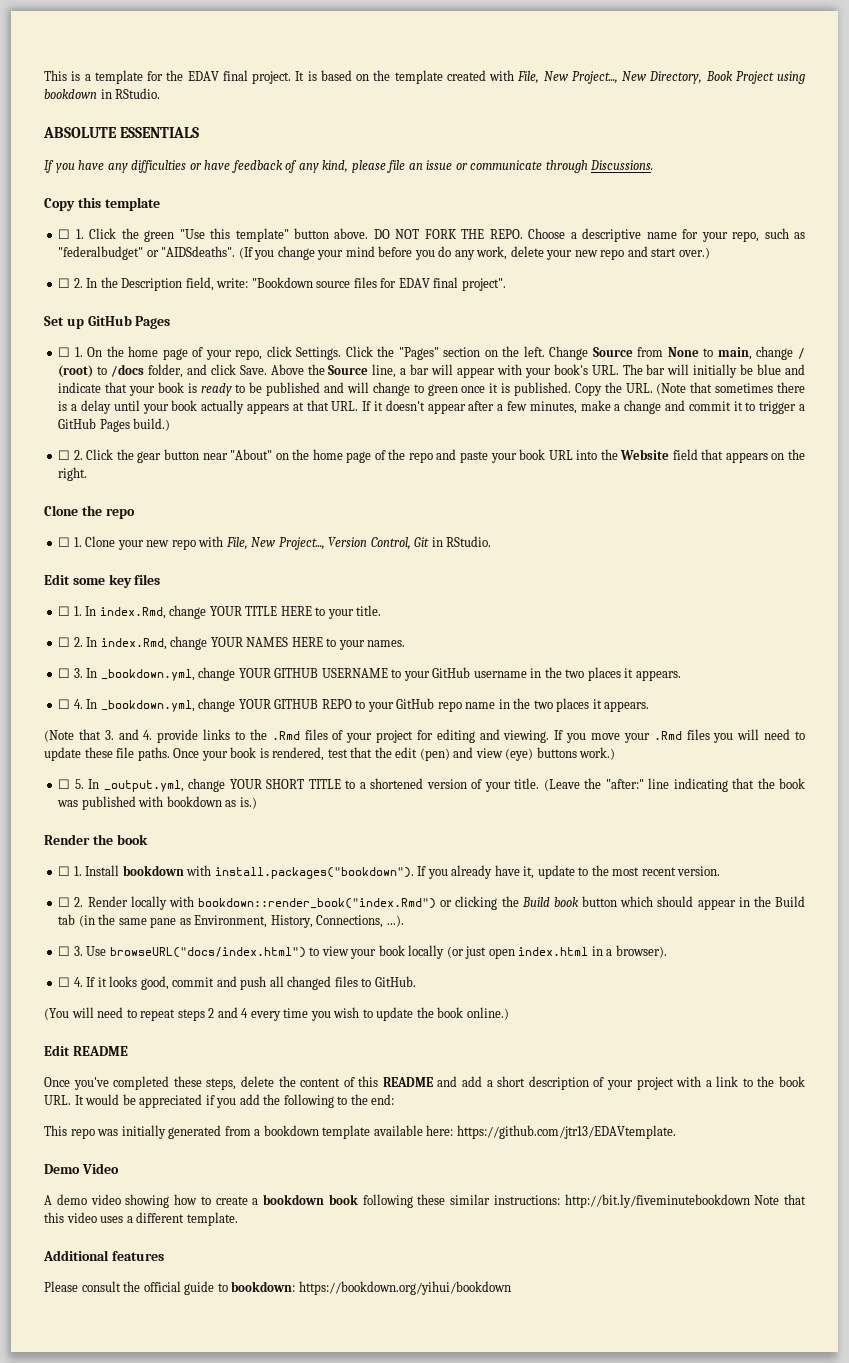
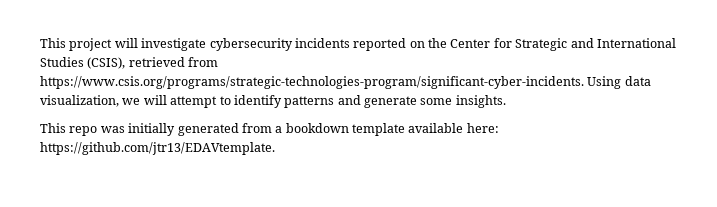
[44,70,805,84] [44,88,161,99] [43,127,200,138] [44,160,654,173] [44,197,160,211] [58,228,805,242] [58,246,710,260] [58,277,506,291] [44,315,171,329] [58,346,806,360] [58,364,806,378] [58,382,805,396] [58,400,806,414] [58,418,171,432] [58,449,806,463] [58,467,88,481] [44,505,135,519] [58,536,492,550] [44,574,161,588] [58,605,382,619] [58,636,406,650] [58,667,681,681] [58,698,650,712] [44,729,805,743] [44,747,616,761] [58,778,806,792] [57,796,257,810] [44,834,148,845] [58,865,721,879] [58,896,805,910] [58,914,404,928] [58,945,667,959] [58,976,416,990] [44,1007,509,1021] [44,1045,128,1056] [44,1076,806,1090] [44,1094,395,1108] This is a template for the EDAV final project. It is based on the template created with File, New Project..., New Directory, Book Project using bookdown in RStudio. // ABSOLUTE ESSENTIALS // If you have any difficulties or have feedback of any kind, please file an issue or communicate through Discussions. // Copy this template // ☐ 1. Click the green "Use this template" button above. DO NOT FORK THE REPO. Choose a descriptive name for your repo, such as "federalbudget" or "AIDSdeaths". (If you change your mind before you do any work, delete your new repo and start over.) // ☐ 2. In the Description field, write: "Bookdown source files for EDAV final project". // Set up GitHub Pages // ☐ 1. On the home page of your repo, click Settings. Click the "Pages" section on the left. Change Source from None to main, change / (root) to /docs folder, and click Save. Above the Source line, a bar will appear with your book's URL. The bar will initially be blue and indicate that your book is ready to be published and will change to green once it is published. Copy the URL. (Note that sometimes there is a delay until your book actually appears at that URL. If it doesn't appear after a few minutes, make a change and commit it to trigger a GitHub Pages build.) // ☐ 2. Click the gear button near "About" on the home page of the repo and paste your book URL into the Website field that appears on the right. // Clone the repo // ☐ 1. Clone your new repo with File, New Project..., Version Control, Git in RStudio. // Edit some key files // ☐ 1. In index.Rmd, change YOUR TITLE HERE to your title. // ☐ 2. In index.Rmd, change YOUR NAMES HERE to your names. // ☐ 3. In _bookdown.yml, change YOUR GITHUB USERNAME to your GitHub username in the two places it appears. // ☐ 4. In _bookdown.yml, change YOUR GITHUB REPO to your GitHub repo name in the two places it appears. // (Note that 3. and 4. provide links to the .Rmd files of your project for editing and viewing. If you move your .Rmd files you will need to update these file paths. Once your book is rendered, test that the edit (pen) and view (eye) buttons work.) // ☐ 5. In _output.yml, change YOUR SHORT TITLE to a shortened version of your title. (Leave the "after:" line indicating that the book was published with bookdown as is.) // Render the book // ☐ 1. Install bookdown with install.packages("bookdown"). If you already have it, update to the most recent version. // ☐ 2. Render locally with bookdown::render_book("index.Rmd") or clicking the Build book button which should appear in the Build tab (in the same pane as Environment, History, Connections, ...). // ☐ 3. Use browseURL("docs/index.html") to view your book locally (or just open index.html in a browser). // ☐ 4. If it looks good, commit and push all changed files to GitHub. // (You will need to repeat steps 2 and 4 every time you wish to update the book online.) // Edit README // Once you've completed these steps, delete the content of this README and add a short description of your project with a link to the book URL. It would be appreciated if you add the following to the end: -> [40,38,676,51] [40,57,219,69] [40,76,651,89] [40,95,506,108] This project will investigate cybersecurity incidents reported on the Center for Strategic and International Studies (CSIS), retrieved from https://www.csis.org/programs/strategic-technologies-program/significant-cyber-incidents. Using data visualization, we will attempt to identify patterns and generate some insights.
[44,1163,119,1174] [44,1194,806,1208] [44,1212,238,1226] [43,1250,164,1261] [44,1281,511,1295] // Demo Video // A demo video showing how to create a bookdown book following these similar instructions: http://bit.ly/fiveminutebookdown Note that this video uses a different template. // Additional features // Please consult the official guide to bookdown: https://bookdown.org/yihui/bookdown -> (275, 148) none

